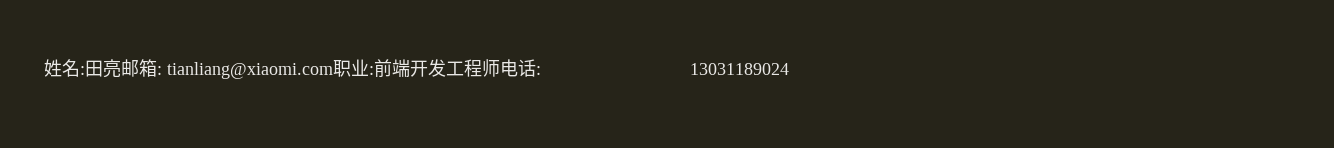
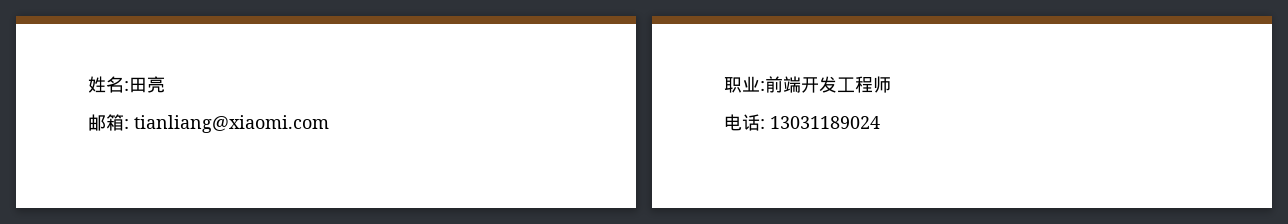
(121, 68) none -> (165, 84) //
(333, 70) none -> (329, 124) //
(500, 68) none -> (891, 84) //

